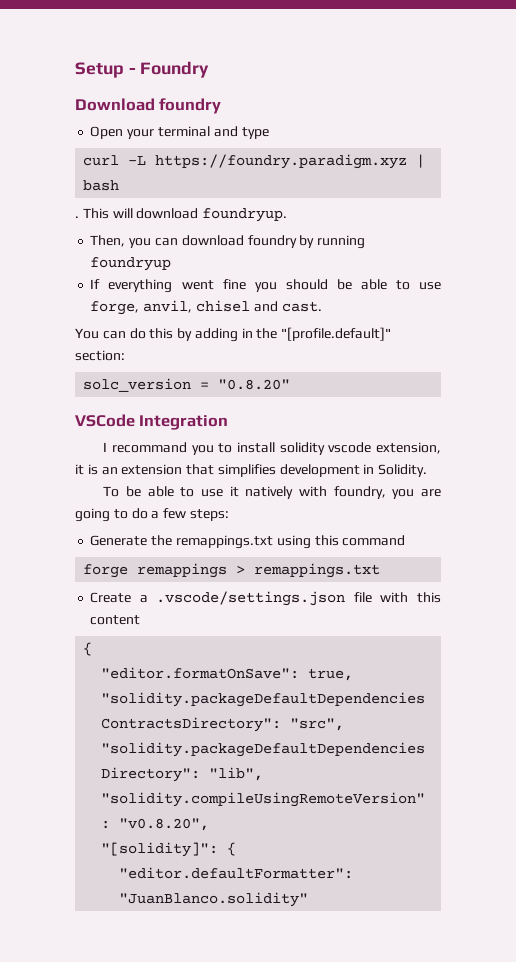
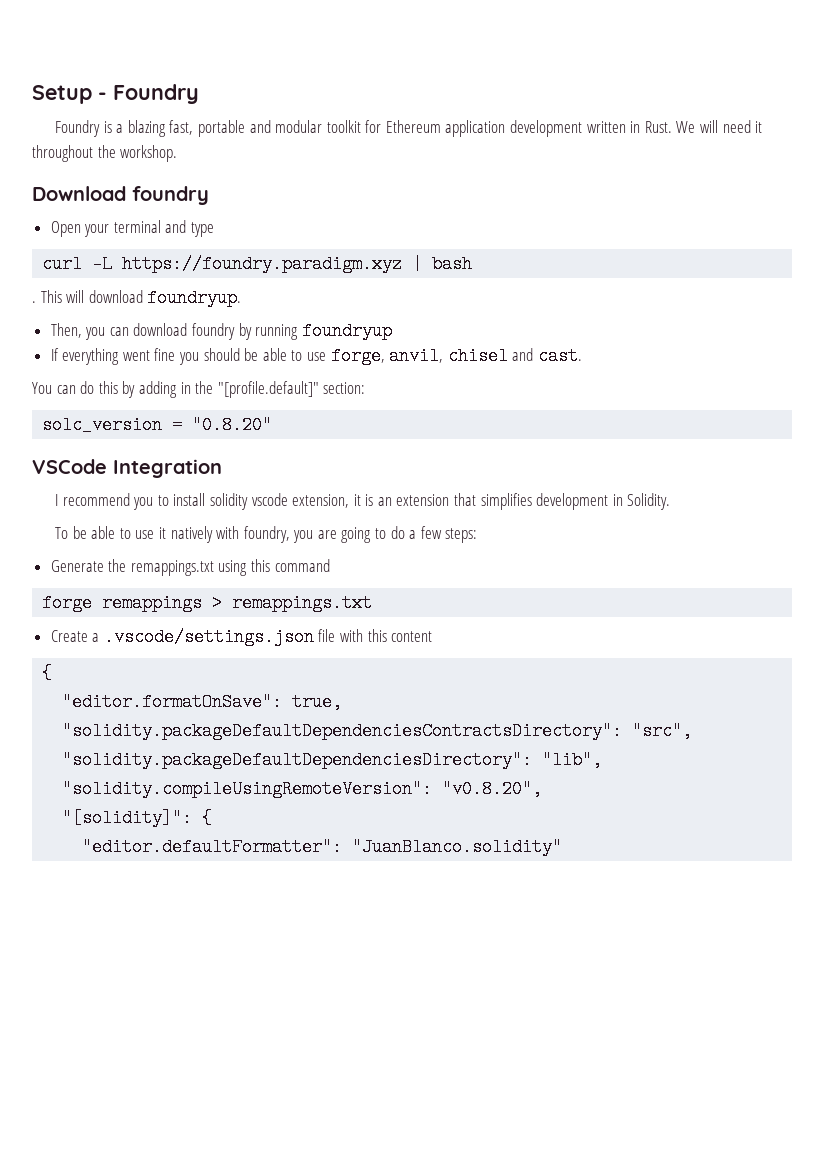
(210, 69) none -> [54,120,763,137] [32,145,178,162] // Foundry is a blazing fast, portable and modular toolkit for Ethereum application development written in Rust. We will need it throughout the workshop.
[112,442,188,453] recommand -> [62,493,130,506] recommend

